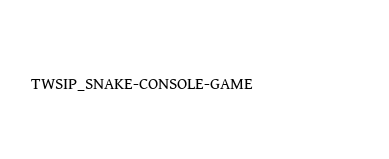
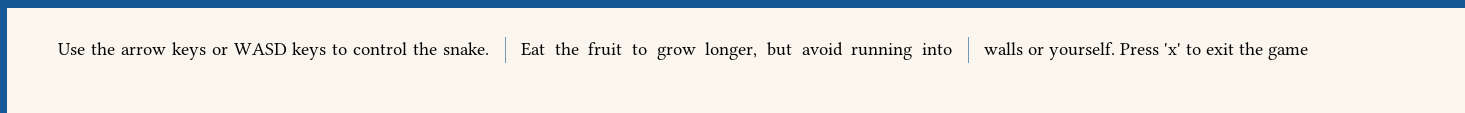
[31,79,253,91] TWSIP_SNAKE-CONSOLE-GAME -> [58,42,1308,60] Use the arrow keys or WASD keys to control the snake. Eat the fruit to grow longer, but avoid running into walls or yourself. Press 'x' to exit the game

